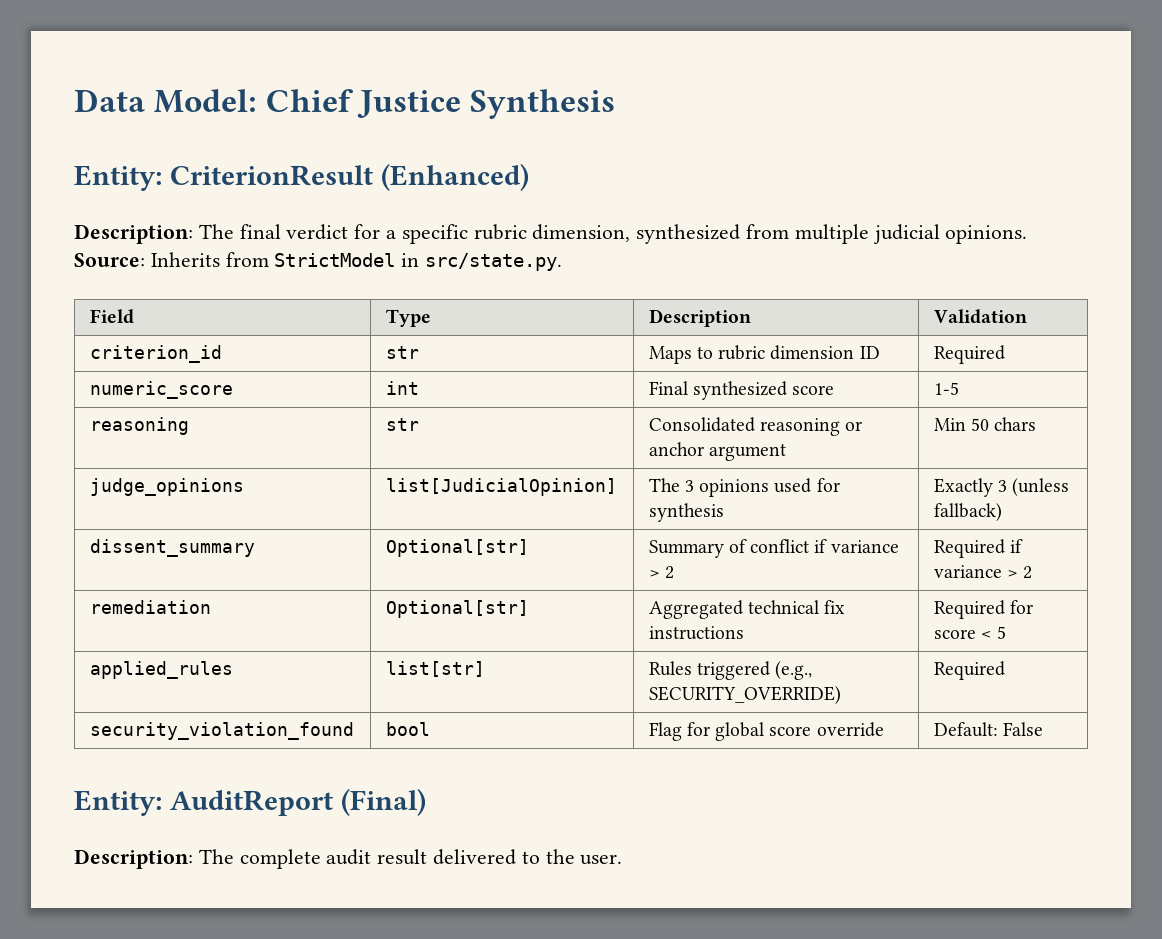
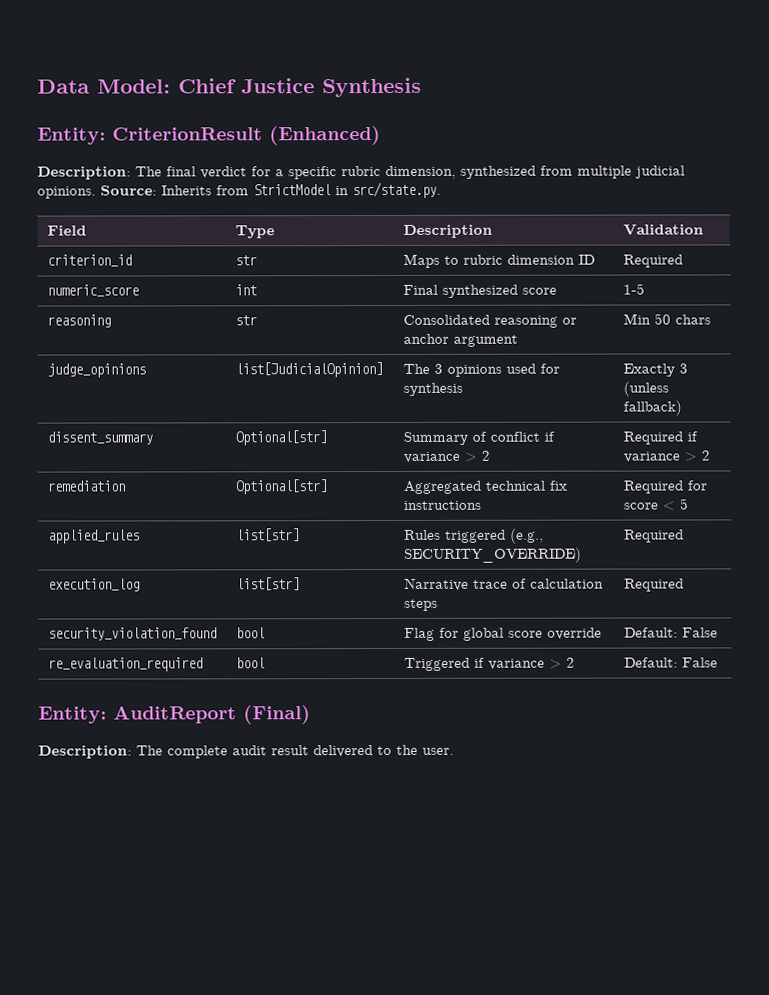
(1005, 670) none -> [47,578,140,592] [235,577,300,591] [403,577,604,591] [403,598,438,611] [623,578,684,592] // execution_log | list[str] | Narrative trace of calculation steps | Required
(1043, 729) none -> [47,657,203,672] [235,657,265,669] [403,657,575,671] [623,657,718,668] // re_evaluation_required | bool | Triggered if variance > 2 | Default: False

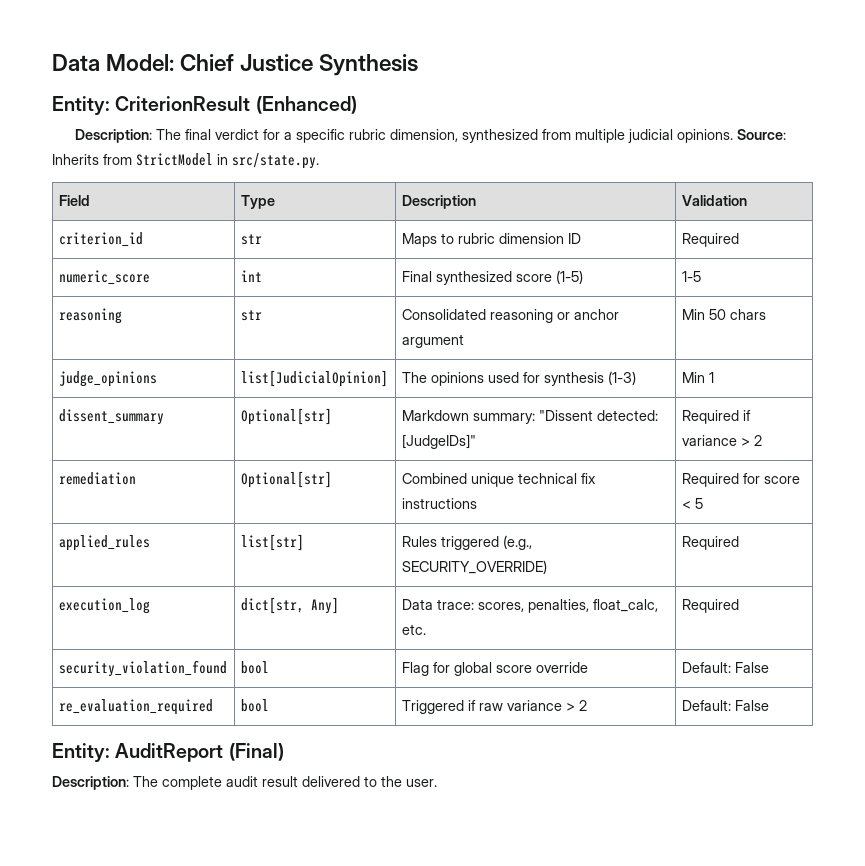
(557, 291) none -> [555,270,583,284] (1-5)
[433,363,443,374] 3 -> (427, 377) none
[622,363,688,377] [622,381,669,397] [622,400,682,416] [46,431,153,445] [234,430,327,446] [402,431,555,445] [402,450,490,463] | Exactly 3 (unless fallback) // dissent_summary | Optional[str] | Summary of conflict if variance > 2 -> [607,371,636,385] [681,372,714,383] [58,409,164,425] [240,408,332,425] [401,410,658,424] [401,434,476,449] (1-3) | Min 1 // dissent_summary | Optional[str] | Markdown summary: "Dissent detected: [JudgeIDs]"
[402,480,481,494] Aggregated -> [401,473,514,487] Combined unique
[235,577,300,591] [403,577,604,591] [403,598,438,611] list[str] | Narrative trace of calculation steps -> [240,597,339,614] [401,599,658,613] [401,624,426,635] dict[str, Any] | Data trace: scores, penalties, float_calc, etc.
(485, 662) none -> [478,703,503,711] raw

